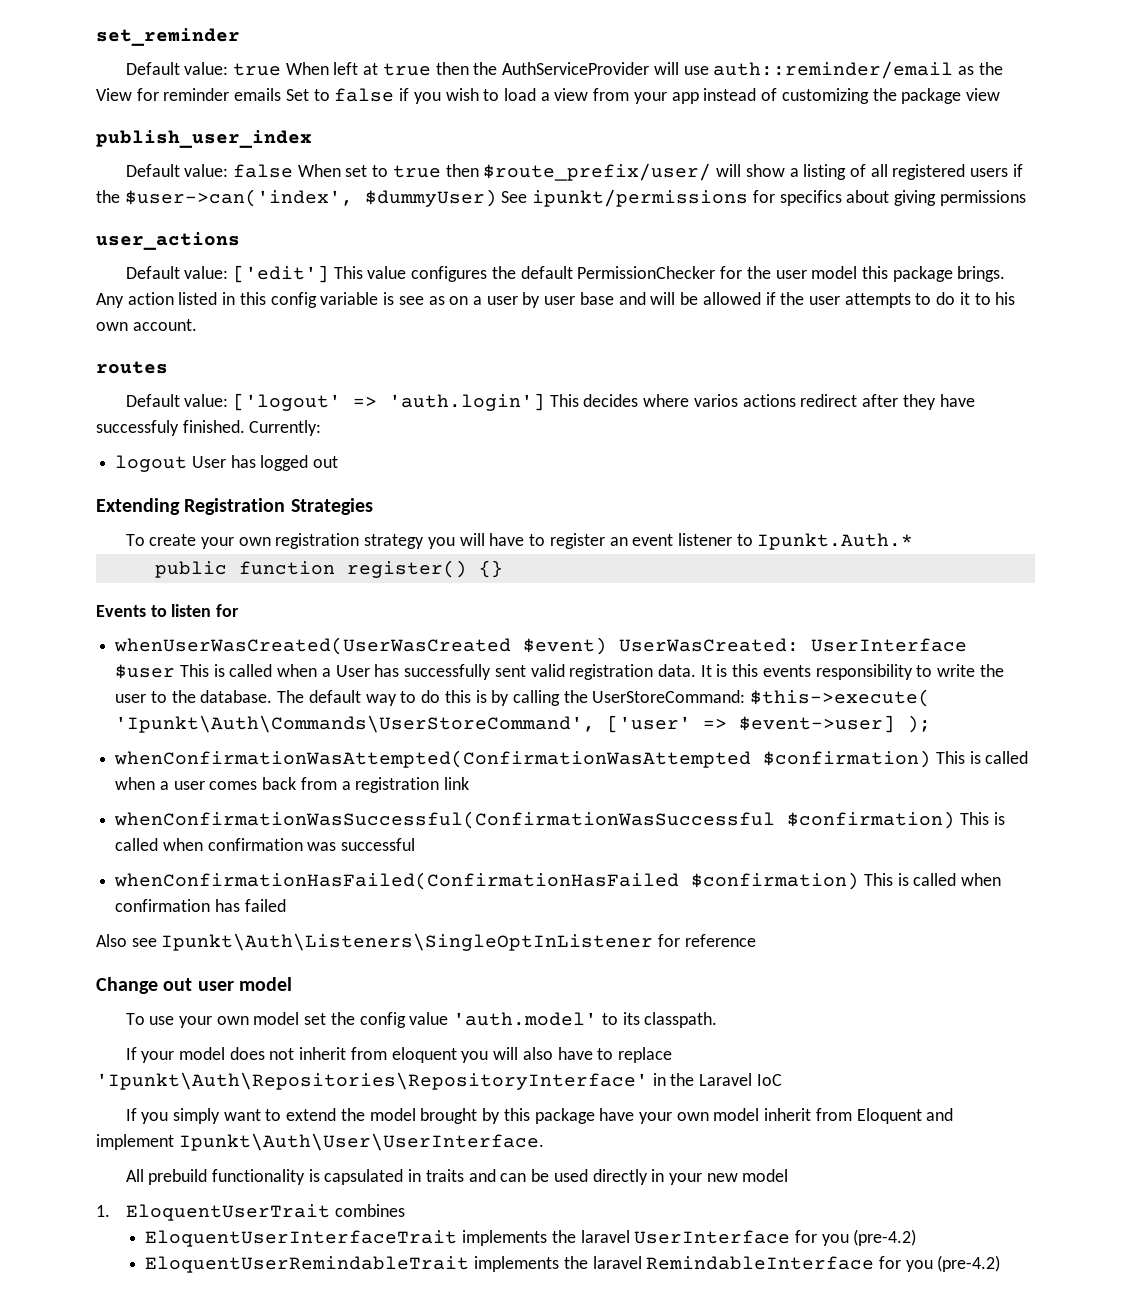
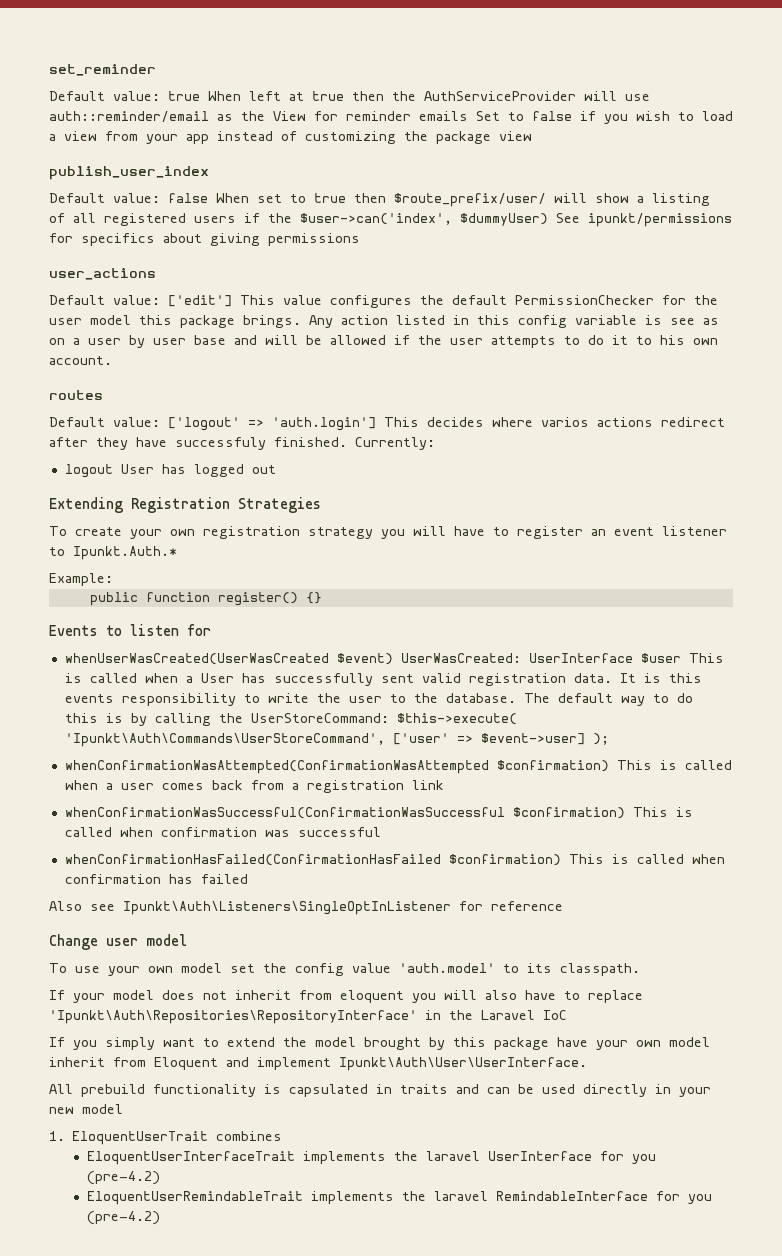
(914, 541) none -> [49,573,113,586] // Example:
[163,978,193,991] out -> (98, 942) none

